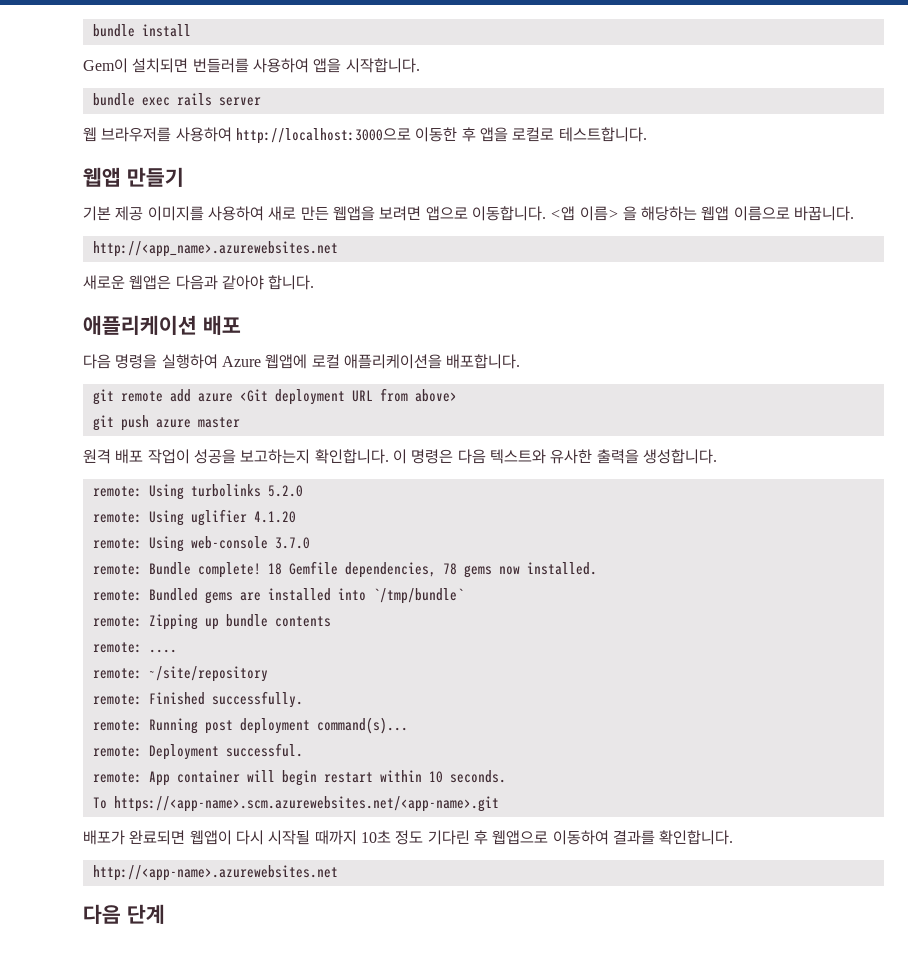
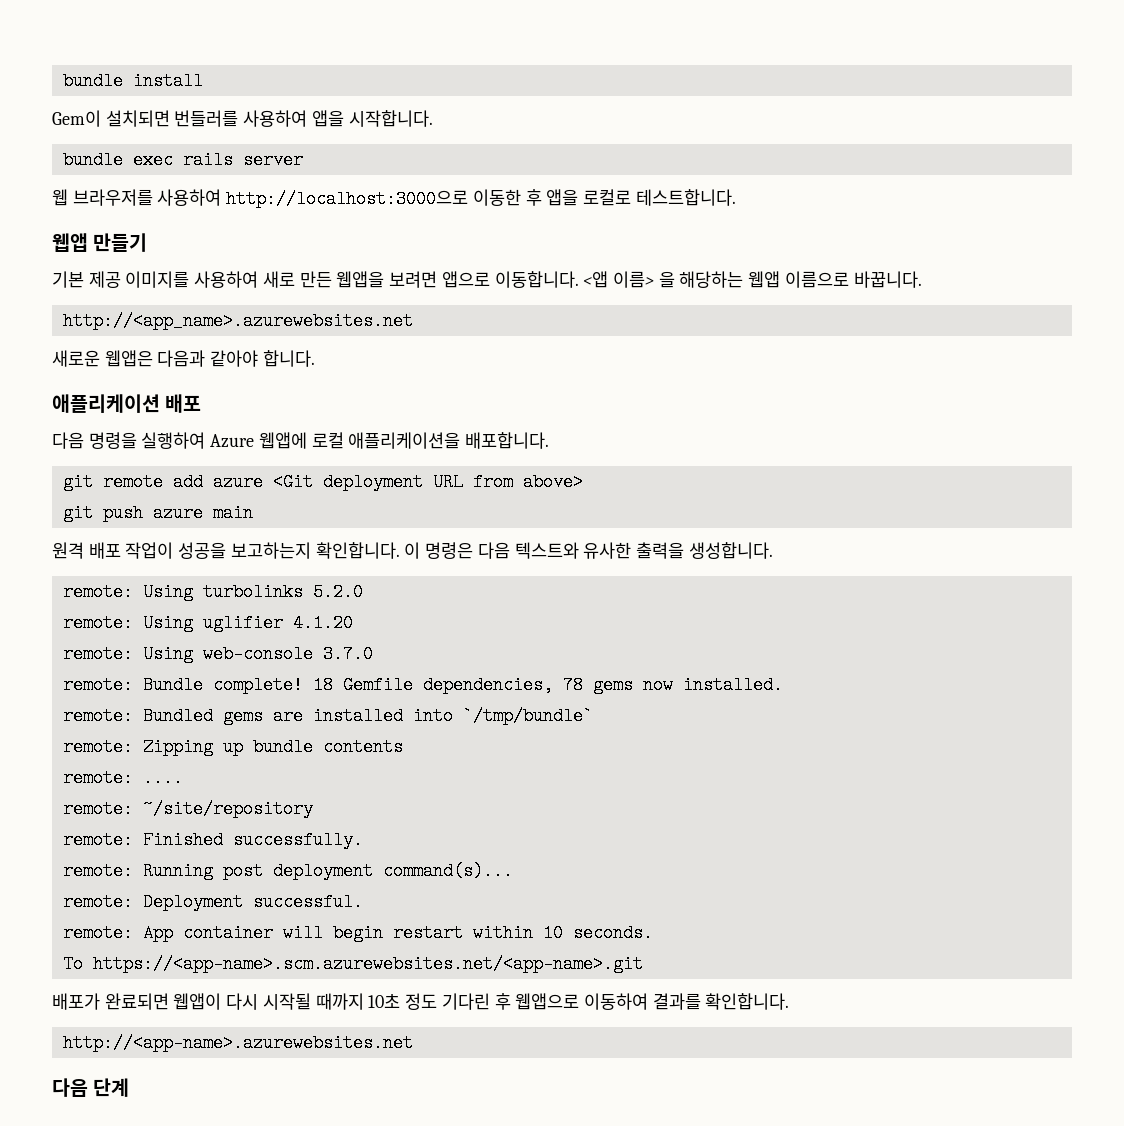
[197,417,240,428] master -> [212,504,253,522] main

